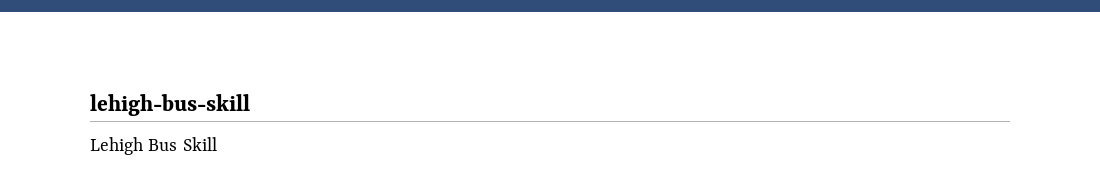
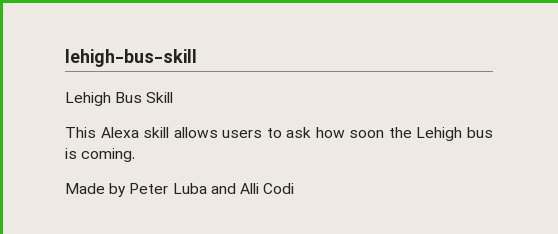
(217, 144) none -> [65,127,493,141] [65,148,136,162] [65,183,295,197] // This Alexa skill allows users to ask how soon the Lehigh bus is coming. // Made by Peter Luba and Alli Codi

